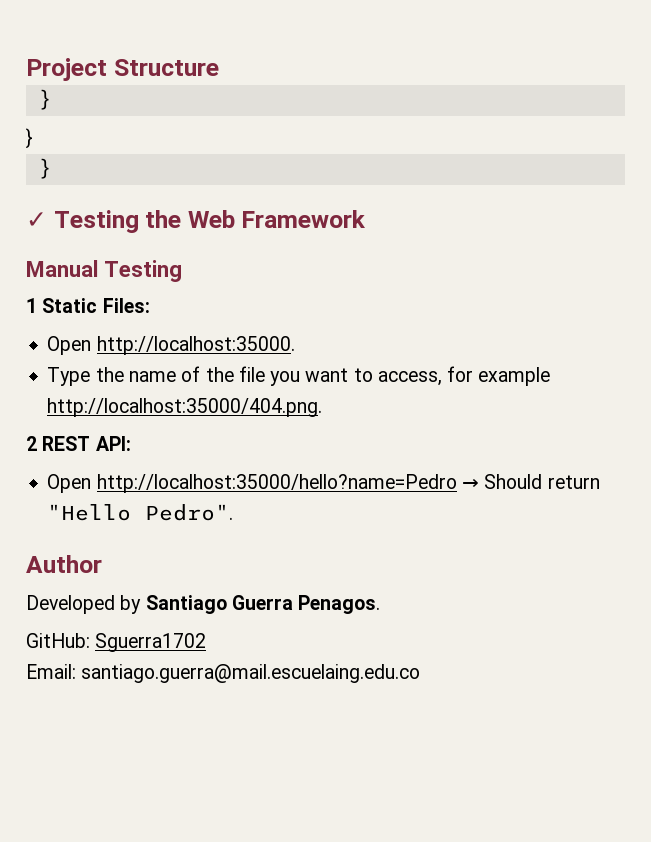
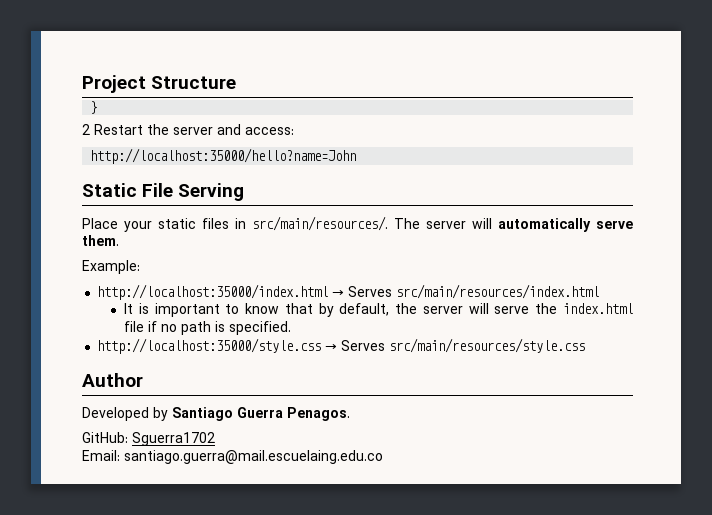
[26,128,33,149] [37,158,52,179] [26,210,366,233] [26,260,182,282] [26,298,150,313] [47,336,295,355] [47,366,551,386] [47,398,323,417] [26,436,131,451] [47,474,600,493] [47,504,234,521] } // } // ✓ Testing the Web Framework // Manual Testing // 1 Static Files: // Open http://localhost:35000. // Type the name of the file you want to access, for example http://localhost:35000/404.png. // 2 REST API: // Open http://localhost:35000/hello?name=Pedro → Should return "Hello Pedro". -> [82,124,294,135] [90,148,357,164] [82,183,245,201] [82,216,633,232] [82,235,119,246] [82,260,140,274] [97,284,600,300] [124,303,633,317] [124,321,292,335] [97,338,586,354] 2 Restart the server and access: // http://localhost:35000/hello?name=John // Static File Serving // Place your static files in src/main/resources/. The server will automatically serve them. // Example: // http://localhost:35000/index.html → Serves src/main/resources/index.html // It is important to know that by default, the server will serve the index.html file if no path is specified. // http://localhost:35000/style.css → Serves src/main/resources/style.css

